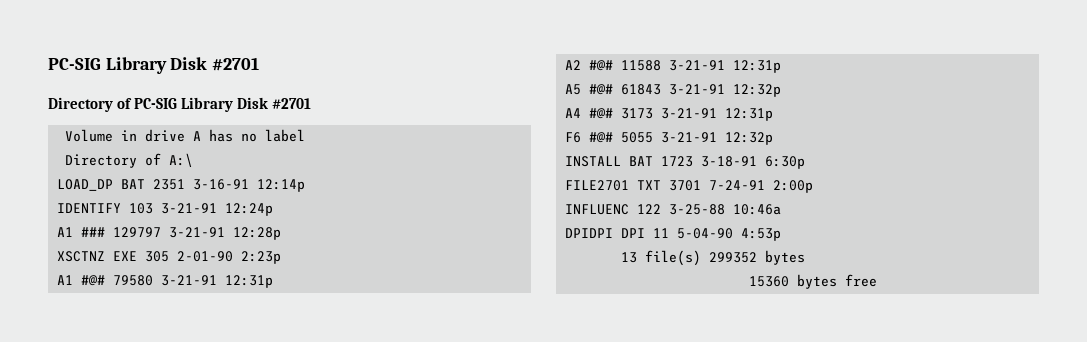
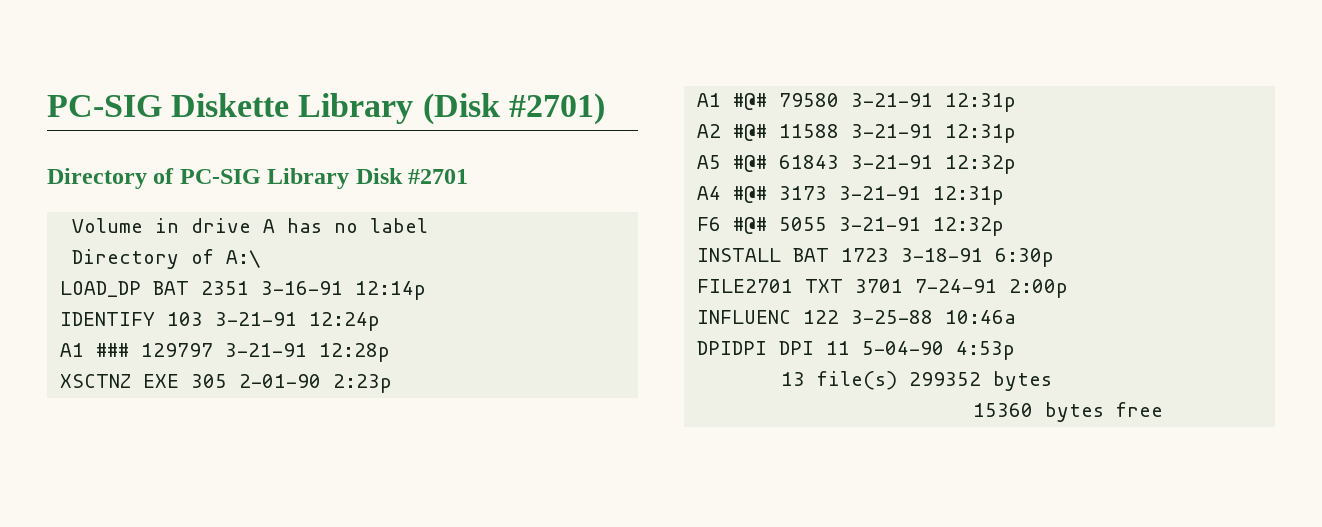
[48,57,260,74] PC-SIG Library Disk #2701 -> [47,93,605,125] PC-SIG Diskette Library (Disk #2701)

